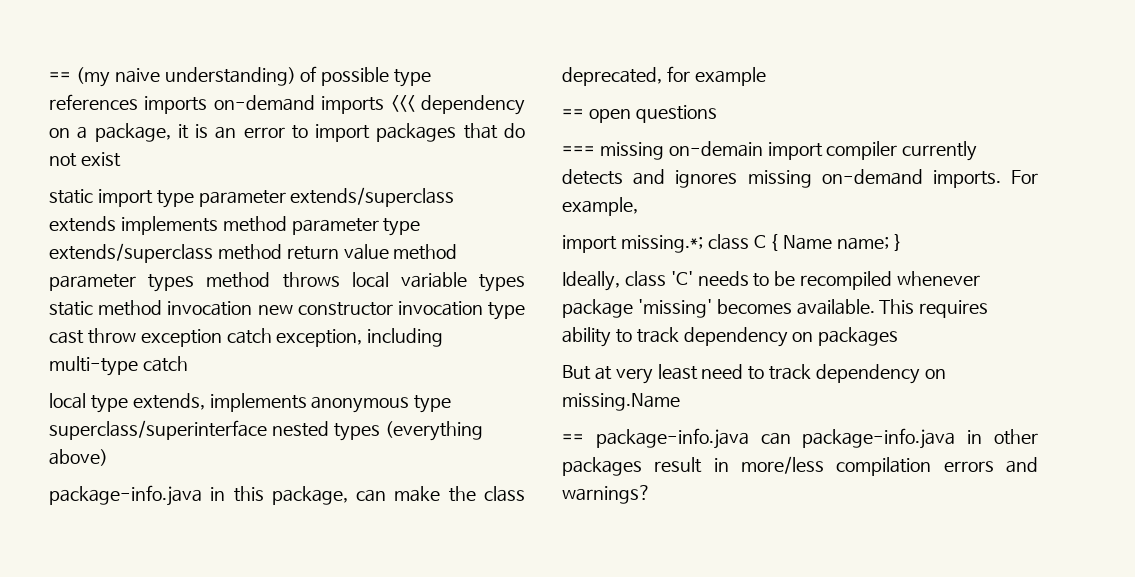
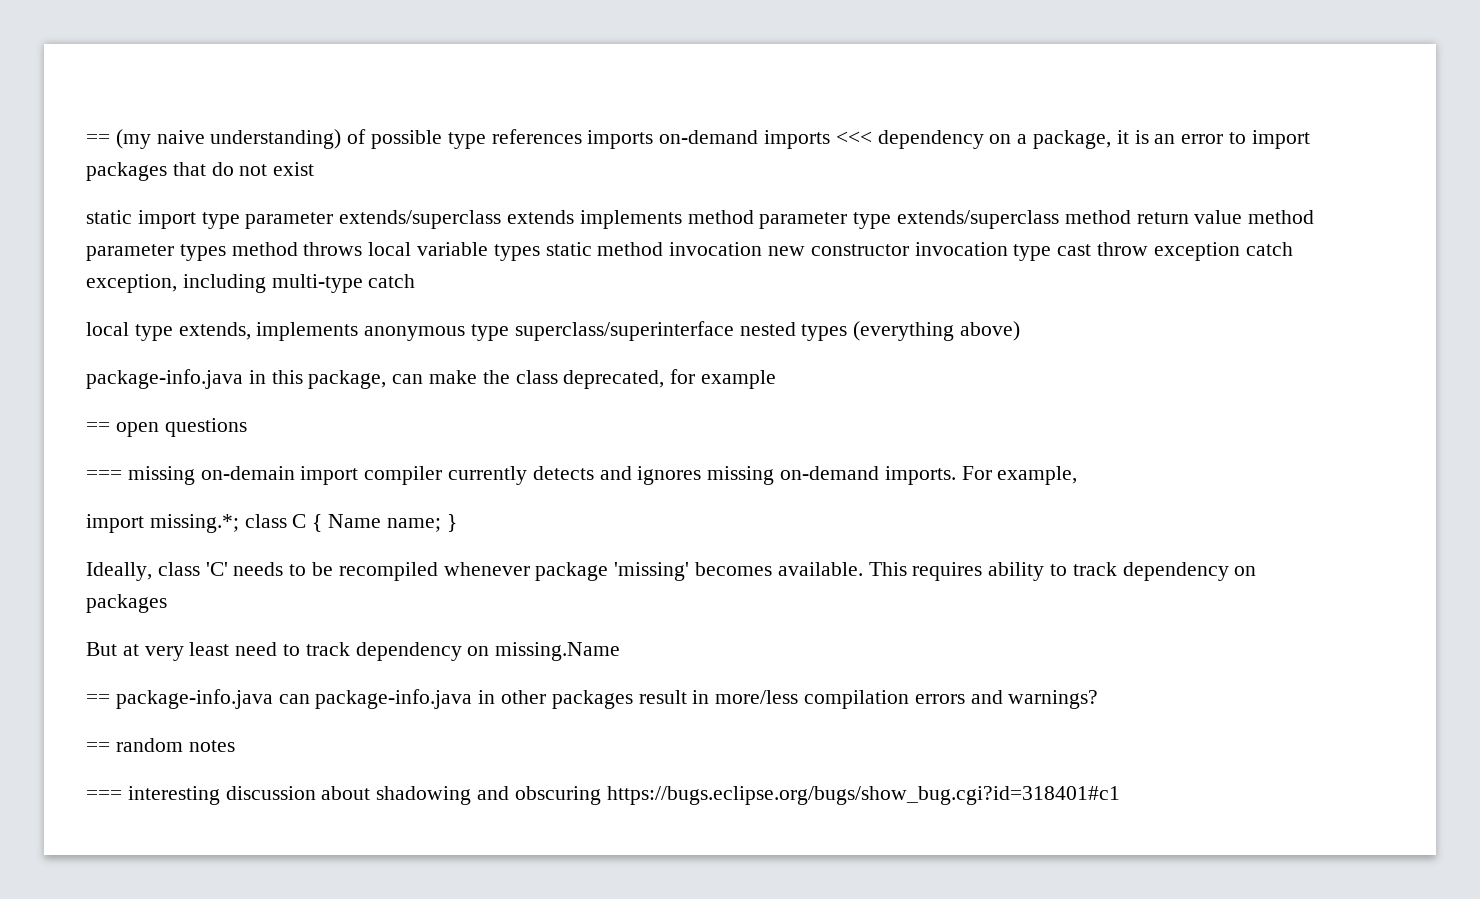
(651, 494) none -> [86,738,235,752] [86,786,1120,805] // == random notes // === interesting discussion about shadowing and obscuring https://bugs.eclipse.org/bugs/show_bug.cgi?id=318401#c1

